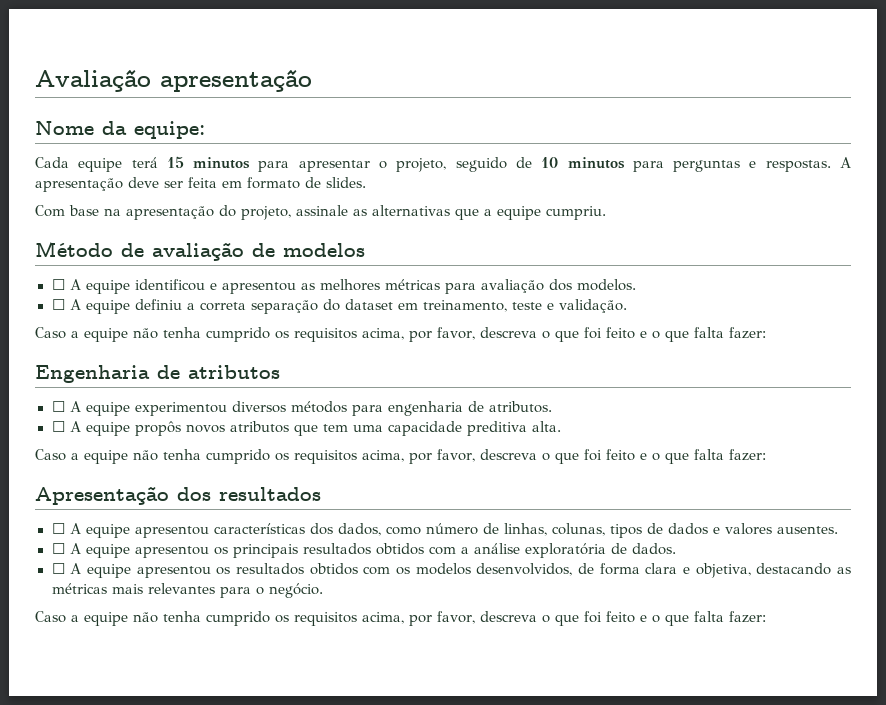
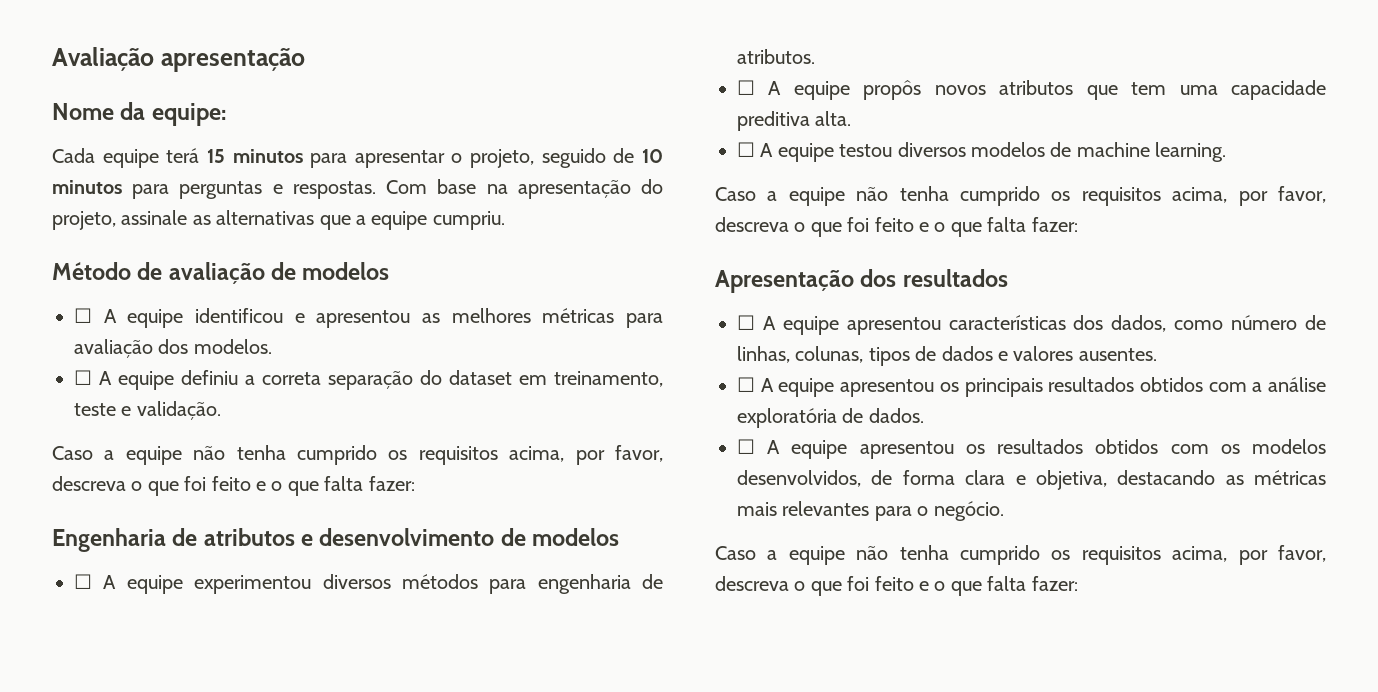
[839,157,851,168] [35,177,366,192] A apresentação deve ser feita em formato de slides. // -> (376, 190) none
(280, 372) none -> [301,528,620,546] e desenvolvimento de modelos
(561, 426) none -> [737,142,1227,162] // ☐ A equipe testou diversos modelos de machine learning.

